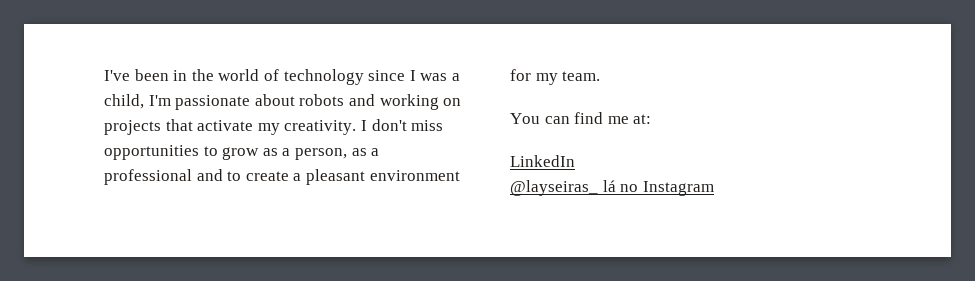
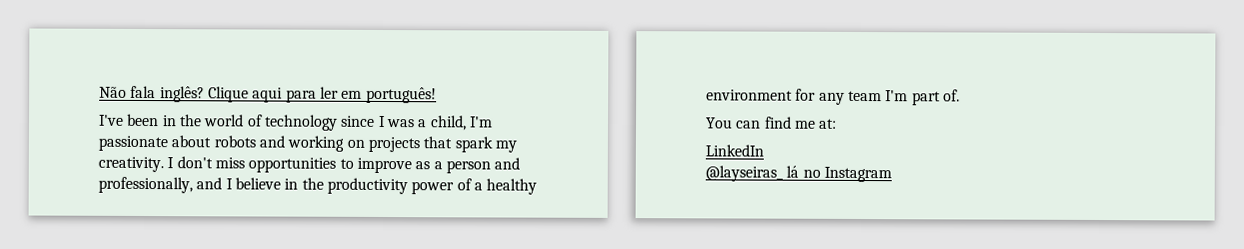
(104, 75) none -> [99,85,437,104] Não fala inglês? Clique aqui para ler em português! //
[197,120,254,131] activate -> [454,136,493,153] spark
[222,147,380,160] [104,169,460,185] [510,69,601,85] grow as a person, as a professional and to create a pleasant environment for my team. -> [356,157,521,174] [98,176,538,195] [706,88,960,106] improve as a person and professionally, and I believe in the productivity power of a healthy environment for any team I'm part of.

